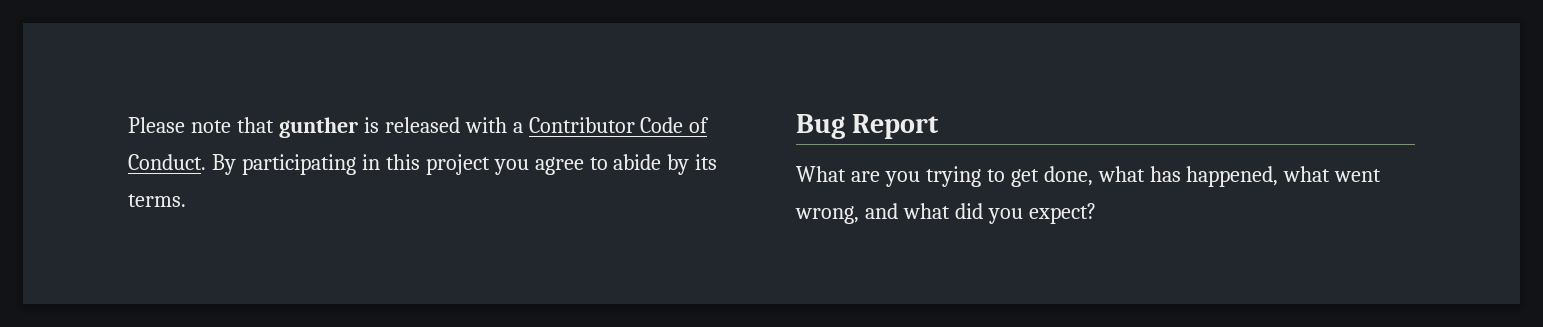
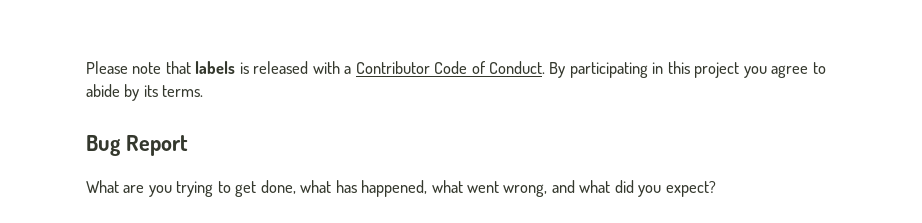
[278,117,358,138] gunther -> [195,61,236,74] labels

